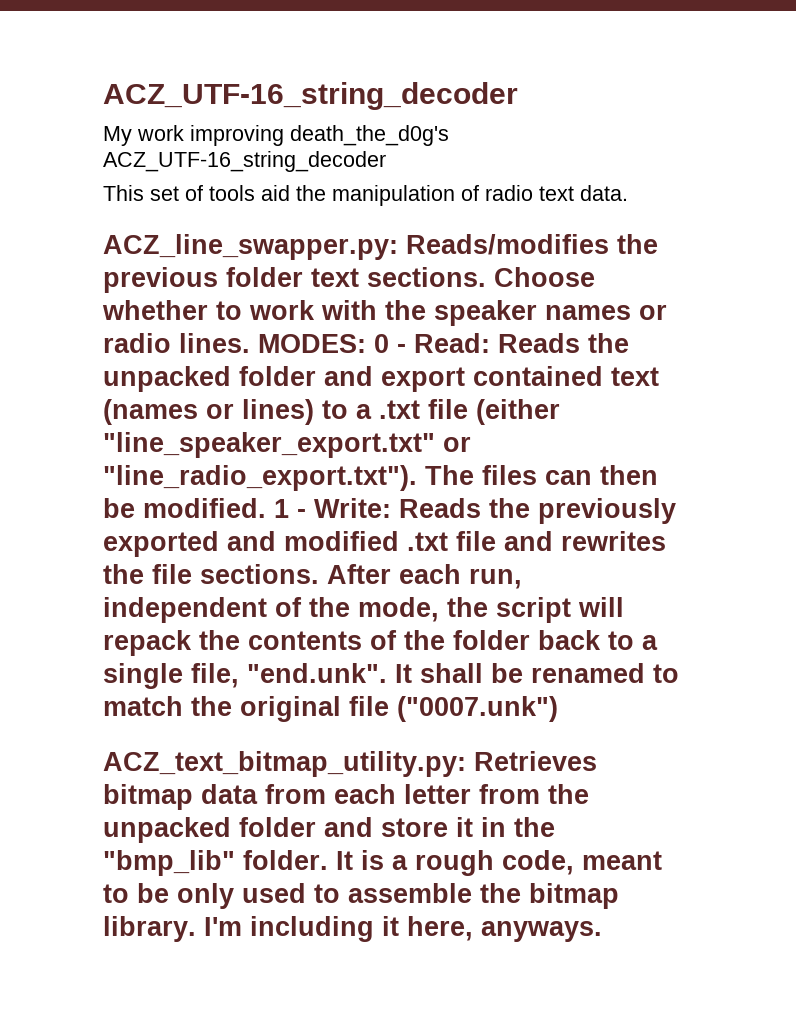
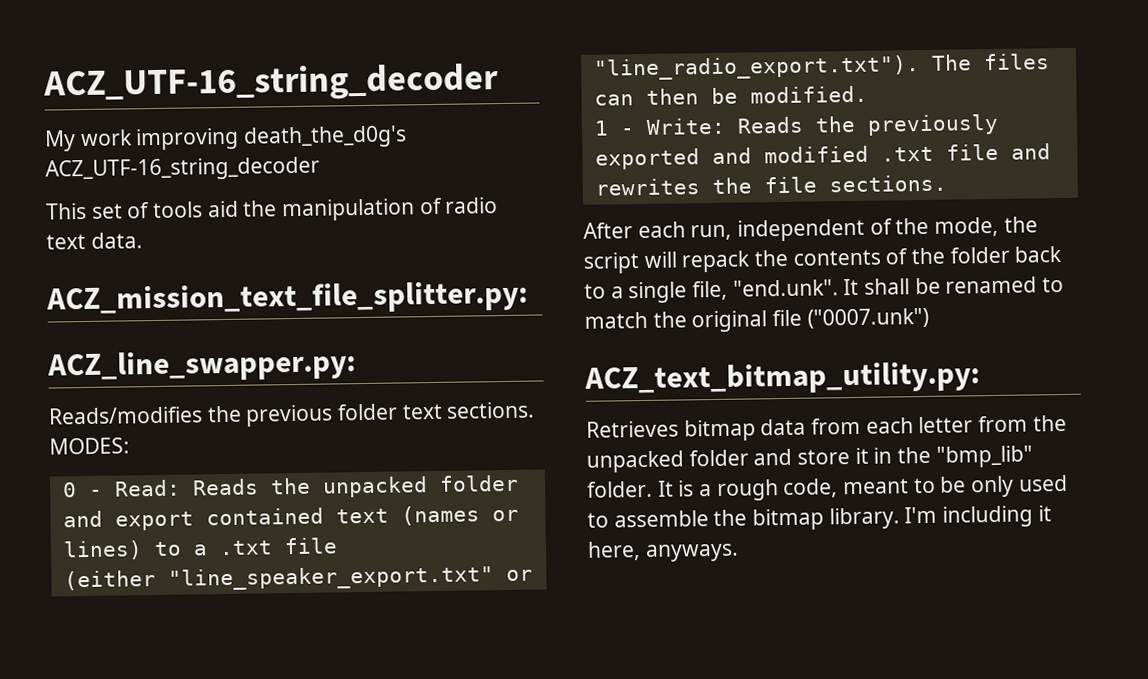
(628, 193) none -> [46,280,528,317] // ACZ_mission_text_file_splitter.py:
(398, 247) none -> (356, 366) //
[494,267,595,287] [102,300,667,326] [103,333,250,353] Choose whether to work with the speaker names or radio lines. -> (536, 410) none
(366, 343) none -> (130, 446) //
(468, 409) none -> (338, 546) //
(266, 508) none -> (868, 94) //
(319, 574) none -> (947, 183) //
(466, 764) none -> (980, 378) //

